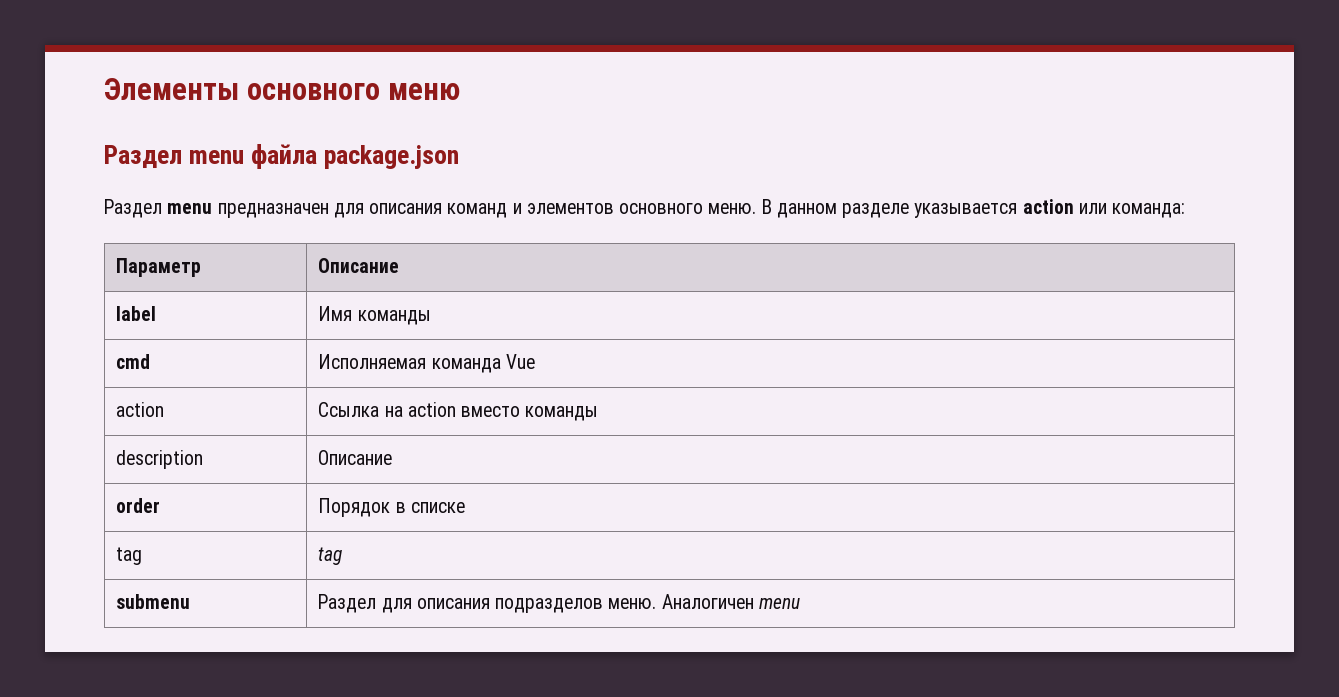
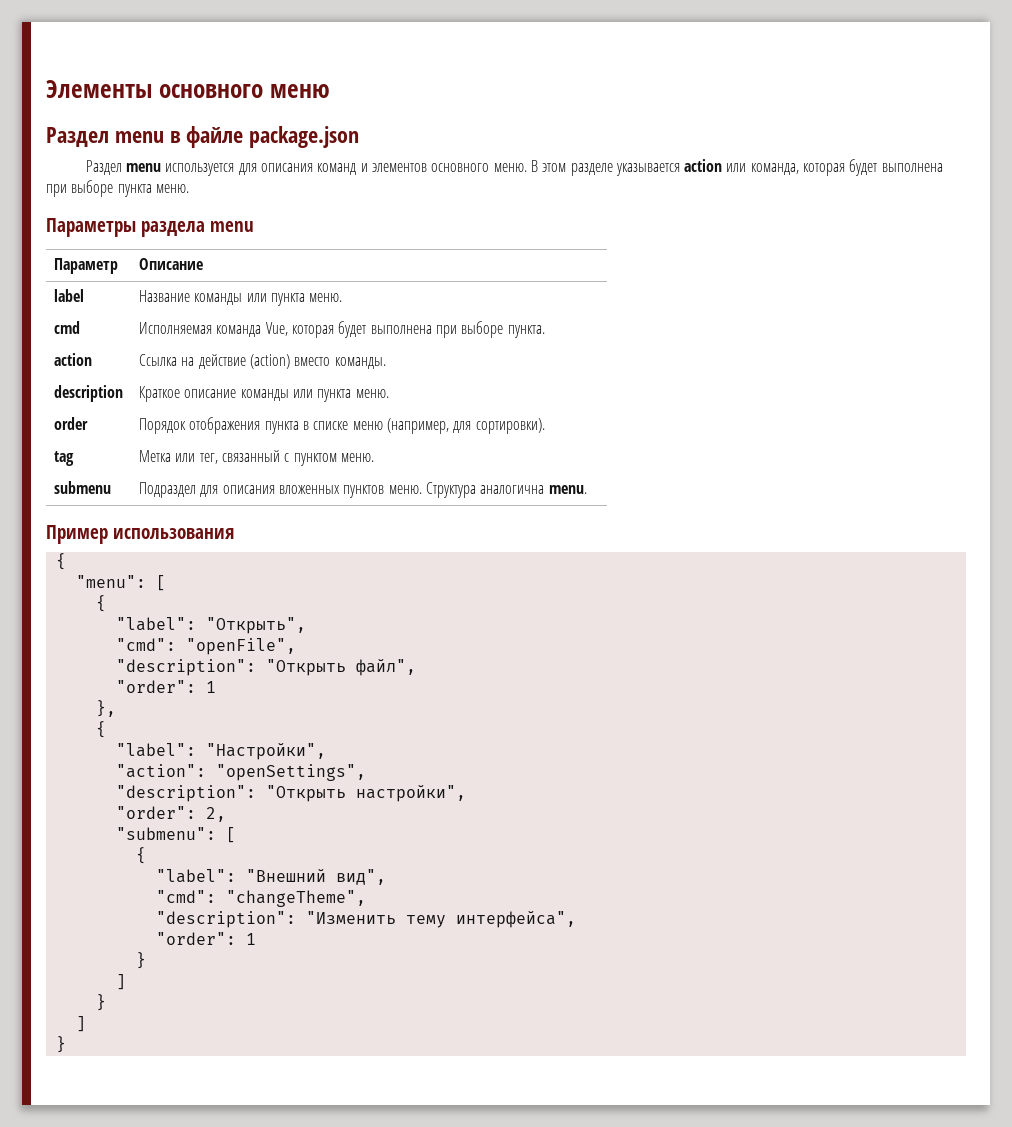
[251,144,318,169] файла -> [169,126,244,148] в файле
[217,203,329,218] предназначен -> [165,163,235,176] используется
[776,203,837,218] данном -> [542,163,567,172] этом
[1112,203,1186,218] команда: -> [750,159,943,176] [46,180,189,197] [46,218,254,237] команда, которая будет выполнена при выборе пункта меню. // Параметры раздела menu
[318,306,431,325] Имя команды -> [138,290,343,306] Название команды или пункта меню.
[505,354,535,369] [116,402,165,417] [318,402,599,421] [116,450,204,469] [318,450,393,465] Vue // action | Ссылка на action вместо команды // description | Описание -> [265,321,545,338] [53,353,92,366] [138,354,386,369] [53,385,123,402] [138,386,389,402] Vue, которая будет выполнена при выборе пункта. // action | Ссылка на действие (action) вместо команды. // description | Краткое описание команды или пункта меню.
(391, 507) none -> [189,417,299,434] отображения пункта
[116,547,143,565] [318,547,343,565] // tag | tag -> [352,418,545,434] [53,451,74,466] [138,450,374,466] меню (например, для сортировки). // tag | Метка или тег, связанный с пунктом меню.
[318,594,800,613] Раздел для описания подразделов меню. Аналогичен menu -> [138,482,587,498] [46,525,234,544] [55,553,66,570] [75,575,166,591] [95,595,106,612] [115,617,306,634] [115,638,296,655] [115,659,416,676] [115,680,216,693] [95,700,116,717] [95,721,106,738] [115,743,326,760] [115,764,366,781] [115,785,466,802] [115,806,226,822] [115,827,236,843] [135,847,146,864] [155,869,386,885] [155,890,366,907] [155,911,576,928] [155,932,256,945] [135,952,146,969] [115,974,126,990] [95,994,106,1011] [75,1016,86,1032] [55,1036,66,1053] Подраздел для описания вложенных пунктов меню. Структура аналогична menu. // Пример использования // { // "menu": [ // { // "label": "Открыть", // "cmd": "openFile", // "description": "Открыть файл", // "order": 1 // }, // { // "label": "Настройки", // "action": "openSettings", // "description": "Открыть настройки", // "order": 2, // "submenu": [ // { // "label": "Внешний вид", // "cmd": "changeTheme", // "description": "Изменить тему интерфейса", // "order": 1 // } // ] // } // ] // }

